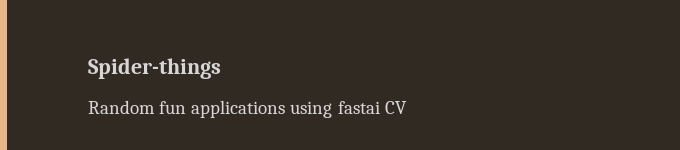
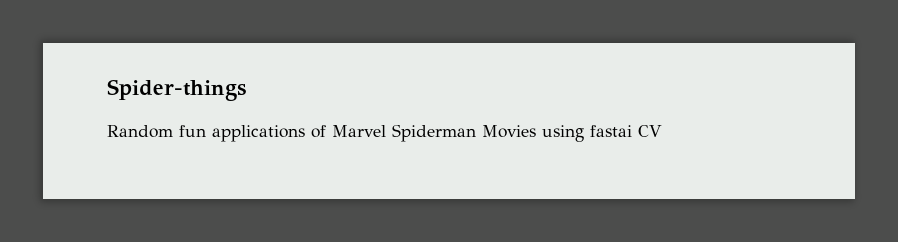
(286, 109) none -> [311,124,536,142] of Marvel Spiderman Movies

